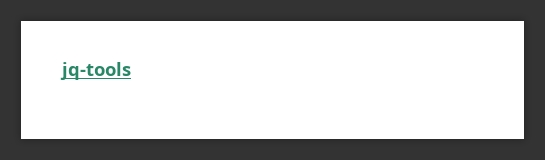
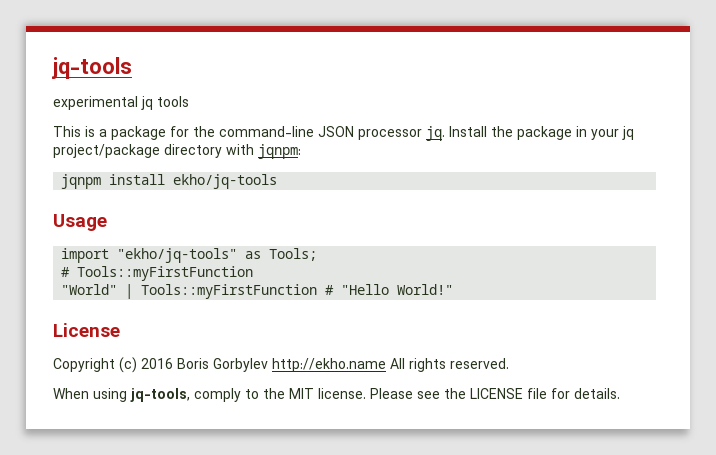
(131, 71) none -> [53,96,189,110] [53,126,634,141] [53,144,301,159] [61,174,278,189] [53,214,107,231] [61,248,318,263] [61,266,254,281] [61,284,454,299] [53,323,120,337] [53,357,509,373] [53,388,620,402] // experimental jq tools // This is a package for the command-line JSON processor jq. Install the package in your jq project/package directory with jqnpm: // jqnpm install ekho/jq-tools // Usage // import "ekho/jq-tools" as Tools; // # Tools::myFirstFunction // "World" | Tools::myFirstFunction # "Hello World!" // License // Copyright (c) 2016 Boris Gorbylev http://ekho.name All rights reserved. // When using jq-tools, comply to the MIT license. Please see the LICENSE file for details.

